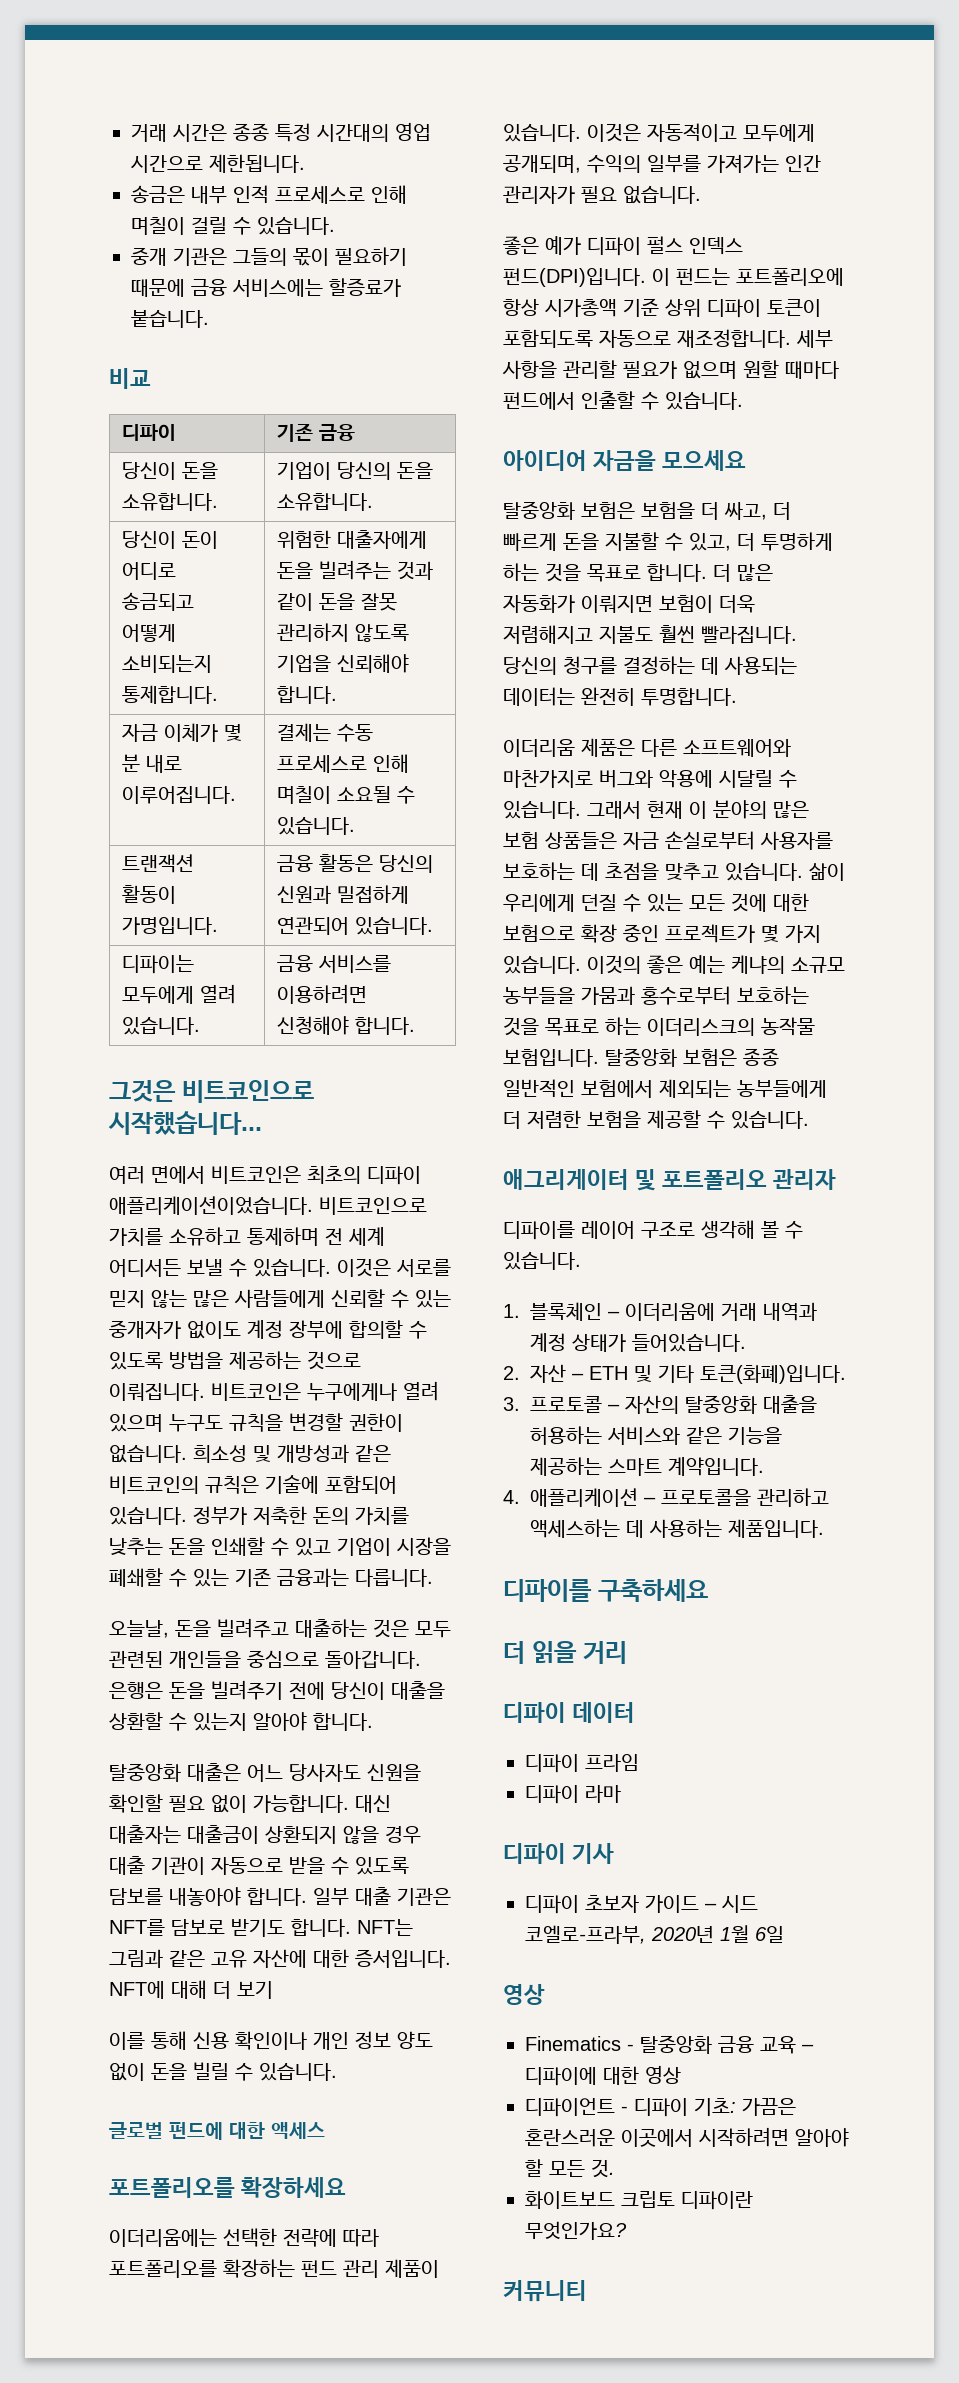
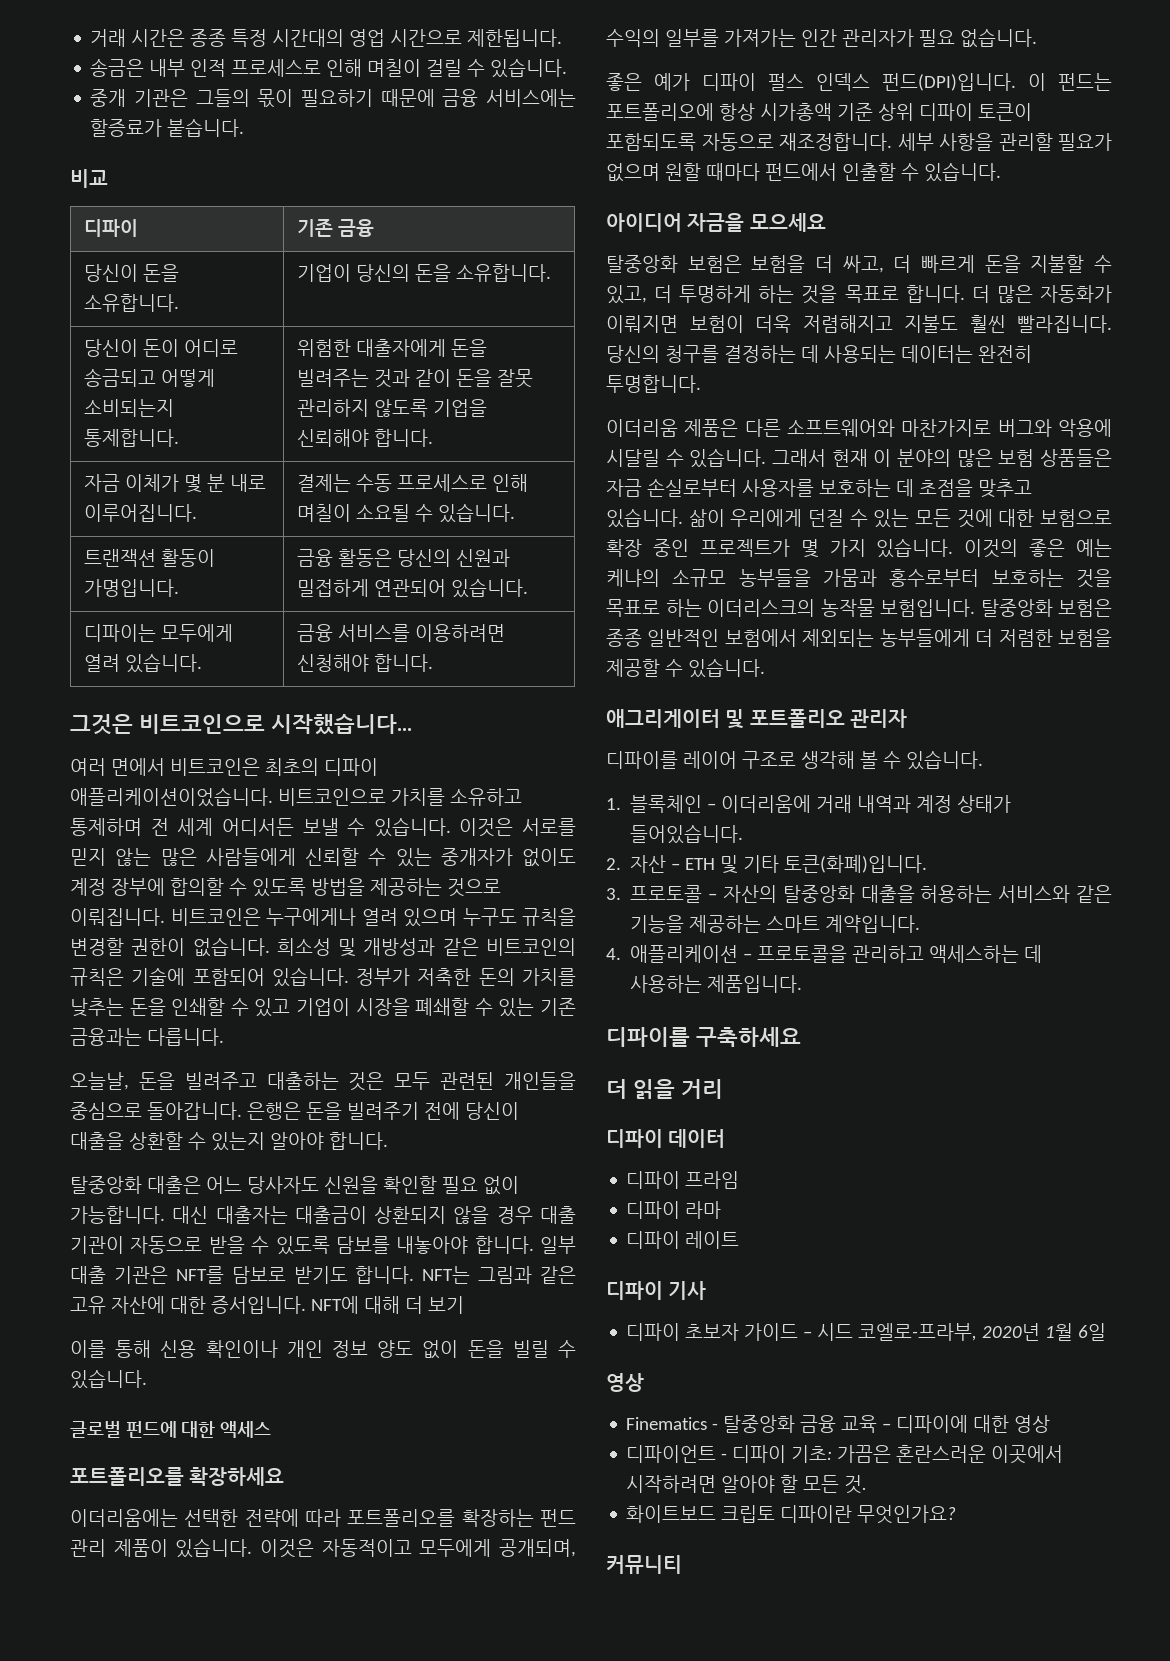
(621, 1794) none -> [626,1231,740,1249] // 디파이 레이트

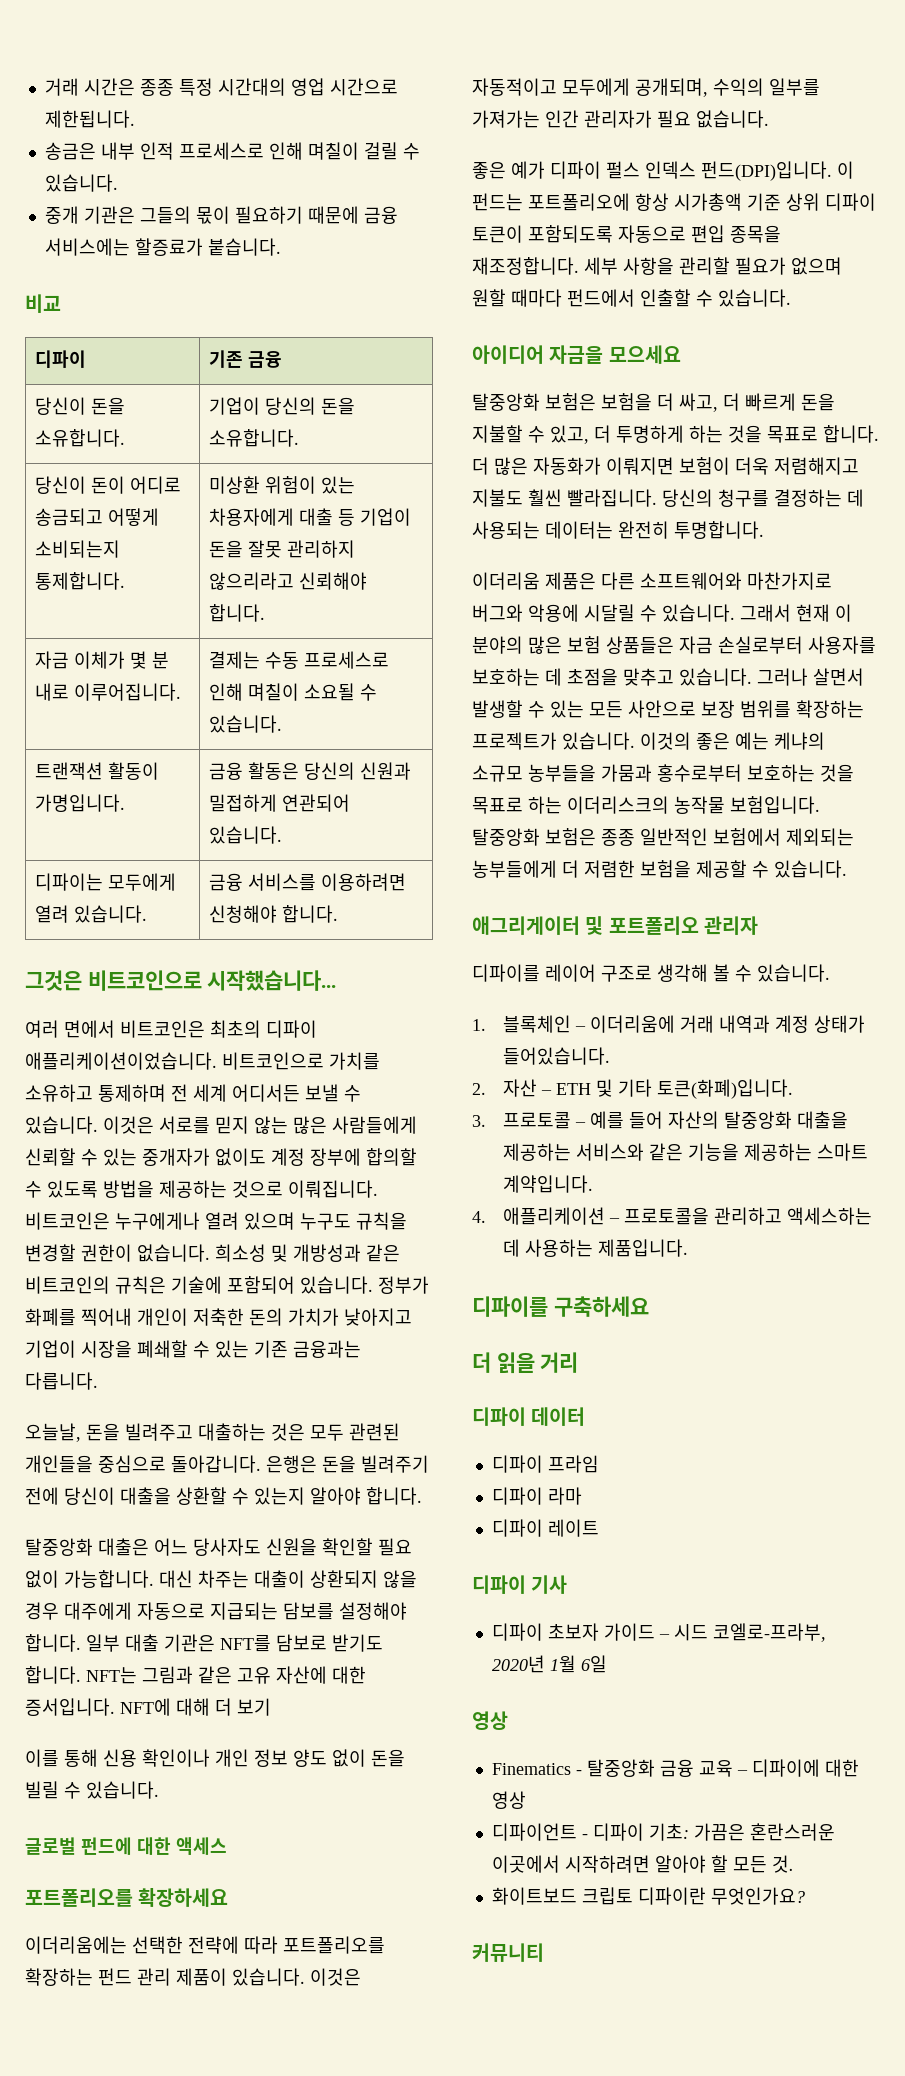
[296,339,487,357] [296,369,451,388] 위험한 대출자에게 돈을 빌려주는 것과 같이 -> [209,476,356,494] [209,508,412,526] 미상환 위험이 있는 차용자에게 대출 등 기업이
[373,399,487,417] 않도록 기업을 -> [209,572,295,590] 않으리라고
[417,968,576,986] [70,998,291,1017] 저축한 돈의 가치를 낮추는 돈을 인쇄할 수 있고 -> [25,1308,412,1326] 화폐를 찍어내 개인이 저축한 돈의 가치가 낮아지고
[215,1206,367,1224] 대출자는 대출금이 -> [198,1570,305,1588] 차주는 대출이
[540,1206,576,1224] [70,1236,469,1255] 대출 기관이 자동으로 받을 수 있도록 담보를 내놓아야 -> [64,1602,407,1620] 대주에게 자동으로 지급되는 담보를 설정해야
(774, 142) none -> [691,225,781,243] 편입 종목을
[688,509,1112,528] [606,539,866,558] 삶이 우리에게 던질 수 있는 모든 것에 대한 보험으로 확장 중인 프로젝트가 몇 가지 -> [757,668,864,686] [472,700,864,718] [472,732,557,750] 그러나 살면서 발생할 수 있는 모든 사안으로 보장 범위를 확장하는 프로젝트가
(718, 896) none -> [589,1111,663,1129] 예를 들어
[920,885,993,903] 허용하는 -> [502,1143,571,1161] 제공하는

